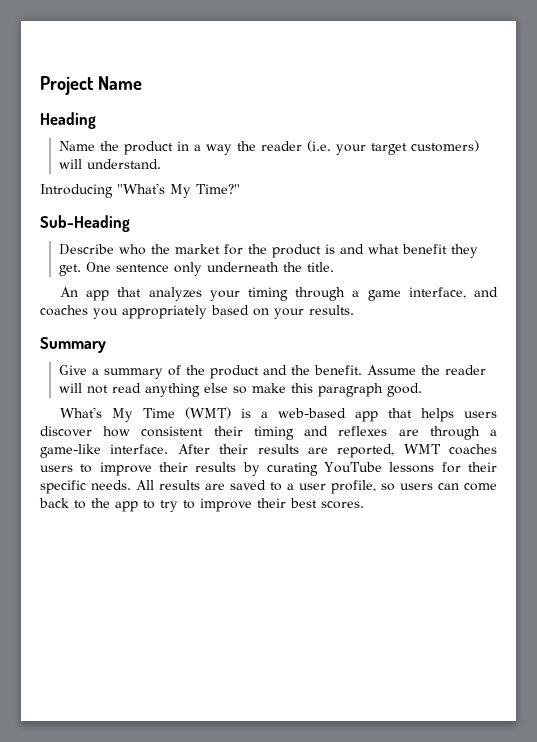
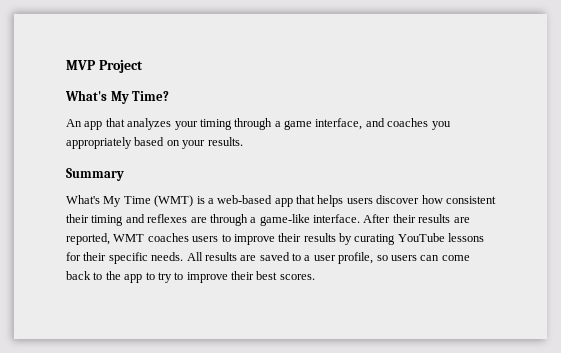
(40, 85) none -> [66,60,96,70] MVP
[97,76,142,90] [40,112,96,129] [58,140,479,155] [58,159,161,169] [40,183,240,198] [40,215,130,232] [58,244,478,258] [58,262,334,276] Name // Heading // Name the product in a way the reader (i.e. your target customers) will understand. // Introducing "What's My Time?" // Sub-Heading // Describe who the market for the product is and what benefit they get. One sentence only underneath the title. -> [65,90,170,104] // What's My Time?
[58,365,486,379] [58,383,422,397] // Give a summary of the product and the benefit. Assume the reader will not read anything else so make this paragraph good. -> (124, 174) none

